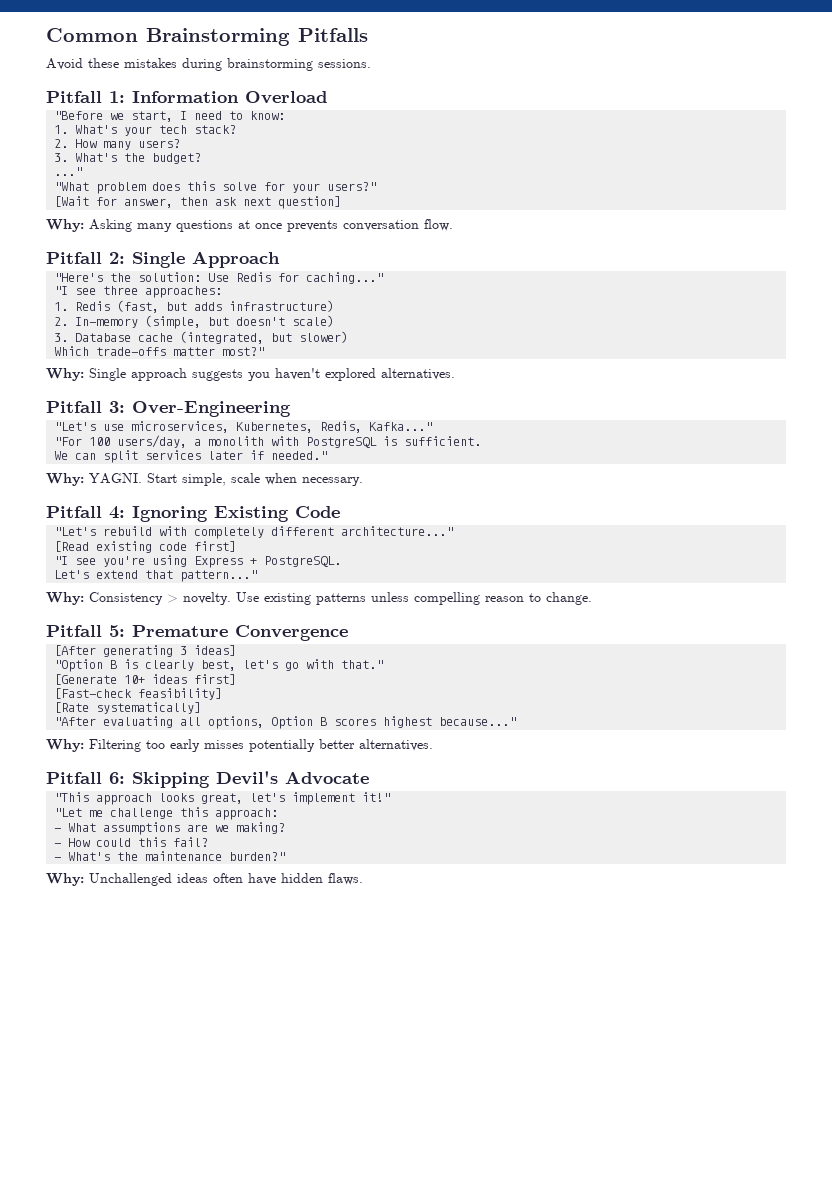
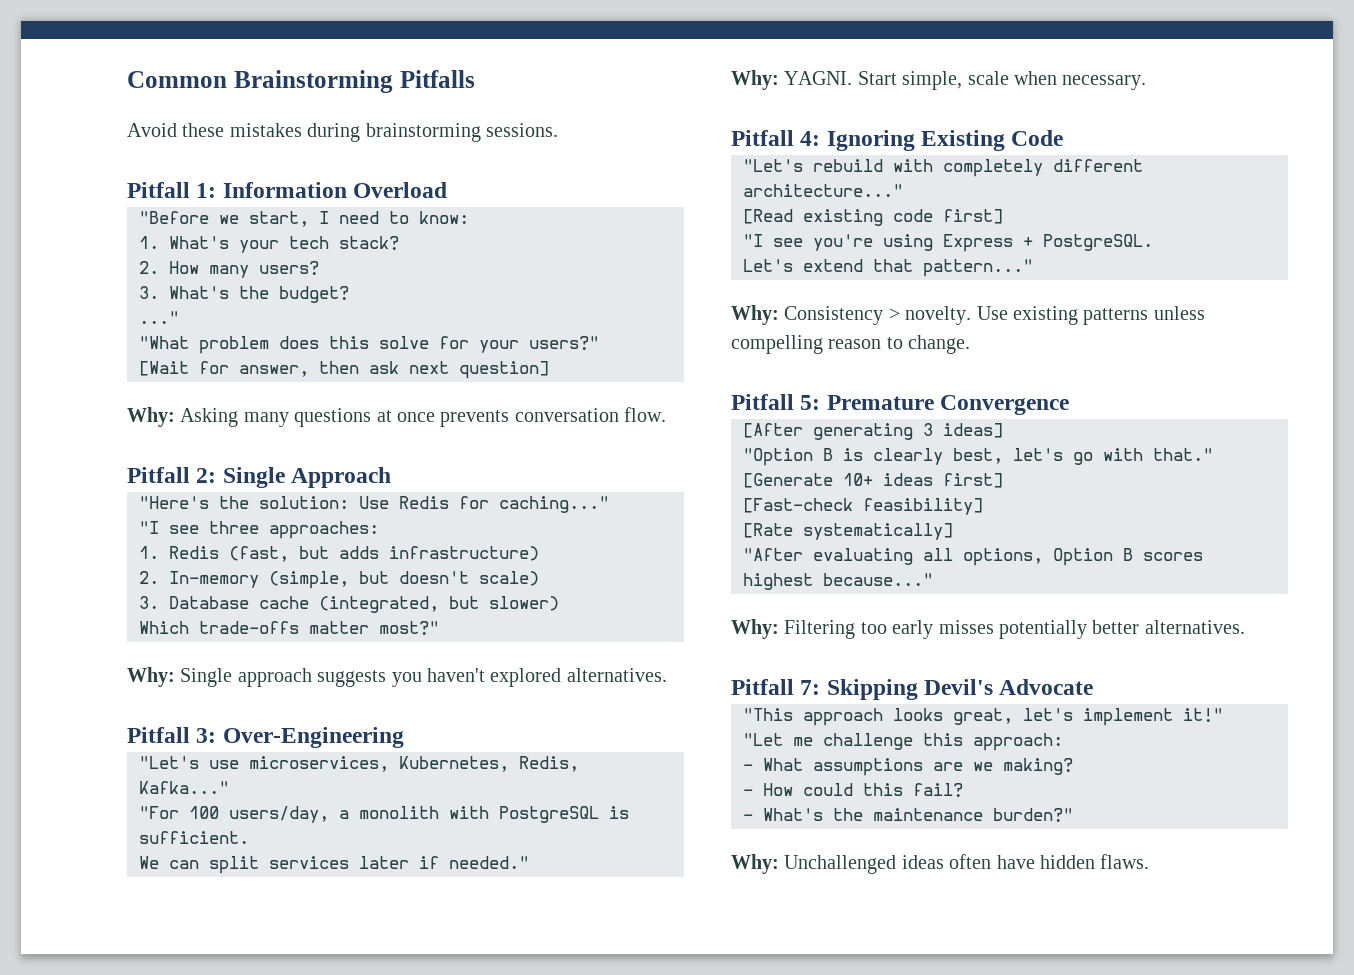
[109,772,125,784] 6: -> [800,680,821,695] 7:

